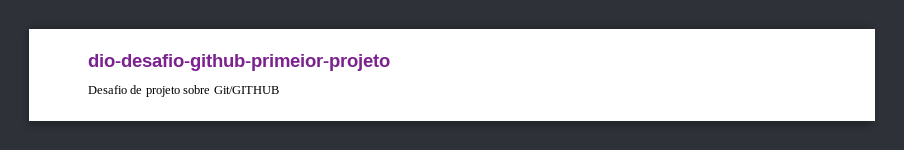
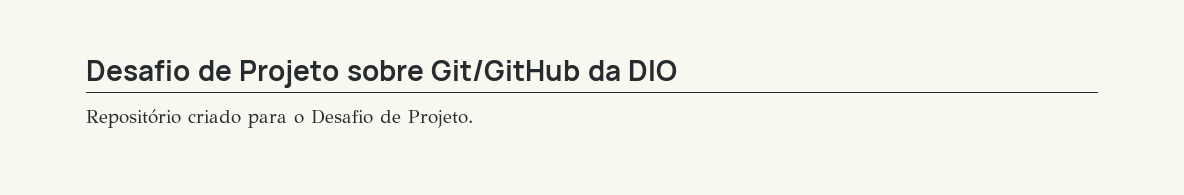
[88,54,390,71] [88,85,279,97] dio-desafio-github-primeior-projeto // Desafio de projeto sobre Git/GITHUB -> [86,60,678,88] [86,109,473,128] Desafio de Projeto sobre Git/GitHub da DIO // Repositório criado para o Desafio de Projeto.

